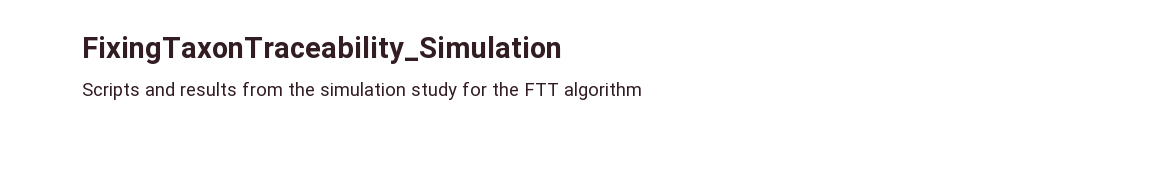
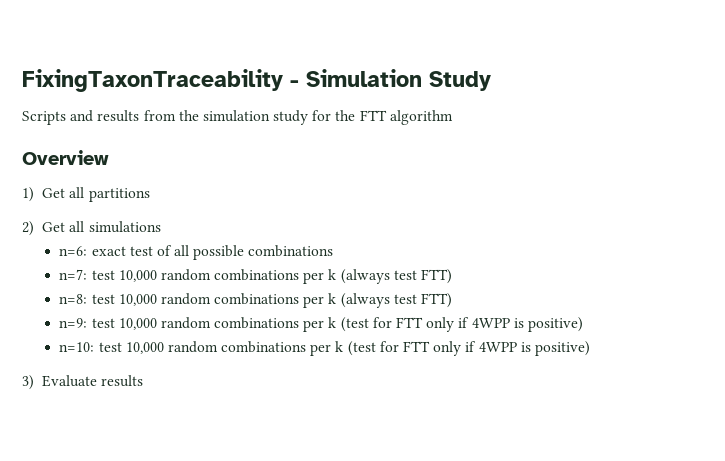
[82,36,562,64] FixingTaxonTraceability_Simulation -> [22,69,491,92] FixingTaxonTraceability - Simulation Study
(642, 91) none -> [22,150,109,165] [22,187,150,202] [22,221,161,236] [59,245,334,260] [59,269,452,284] [59,293,452,308] [59,317,583,332] [59,341,590,356] [22,375,144,390] // Overview // 1) Get all partitions // 2) Get all simulations // n=6: exact test of all possible combinations // n=7: test 10,000 random combinations per k (always test FTT) // n=8: test 10,000 random combinations per k (always test FTT) // n=9: test 10,000 random combinations per k (test for FTT only if 4WPP is positive) // n=10: test 10,000 random combinations per k (test for FTT only if 4WPP is positive) // 3) Evaluate results

